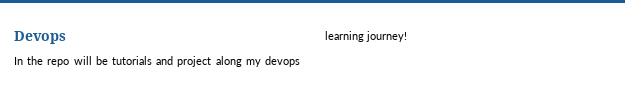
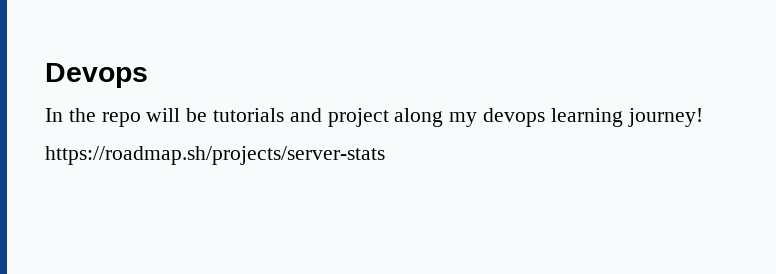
(407, 36) none -> [45,146,385,165] // https://roadmap.sh/projects/server-stats

